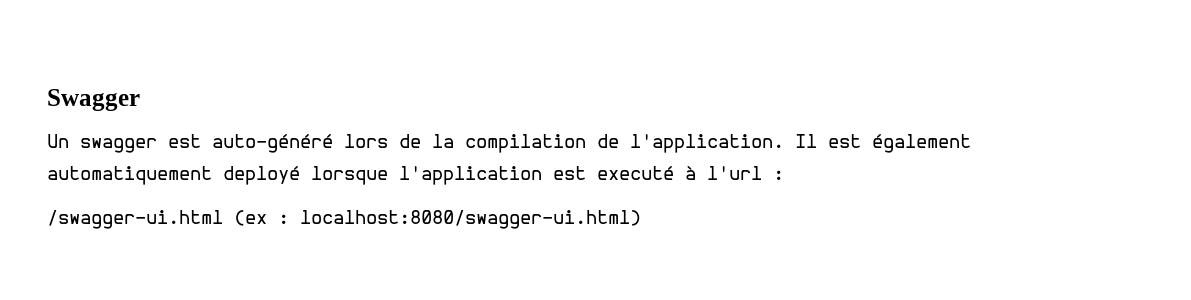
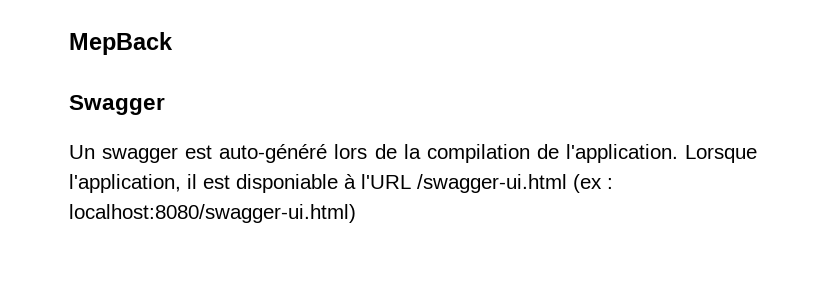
(47, 100) none -> [69,32,173,55] MepBack //
[795,134,971,153] [47,166,784,185] Il est également automatiquement deployé lorsque l'application est executé à l'url : // -> [685,145,758,163] [69,174,411,193] Lorsque l'application, il est disponiable à l'URL

